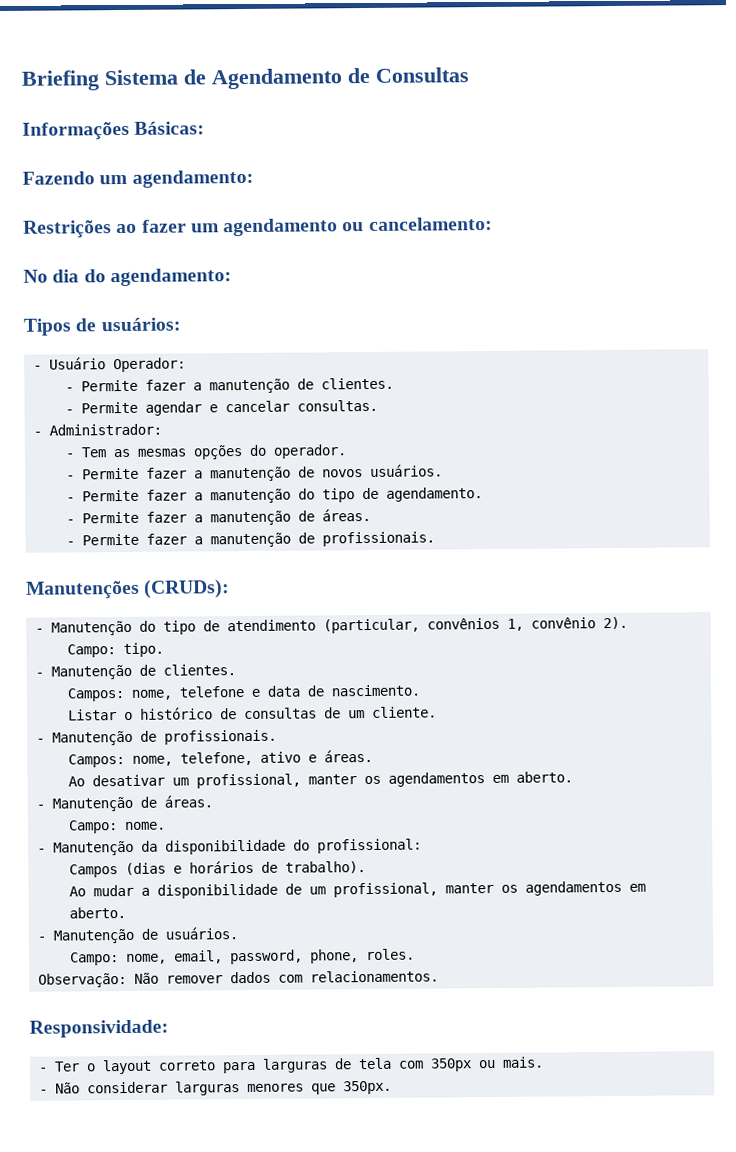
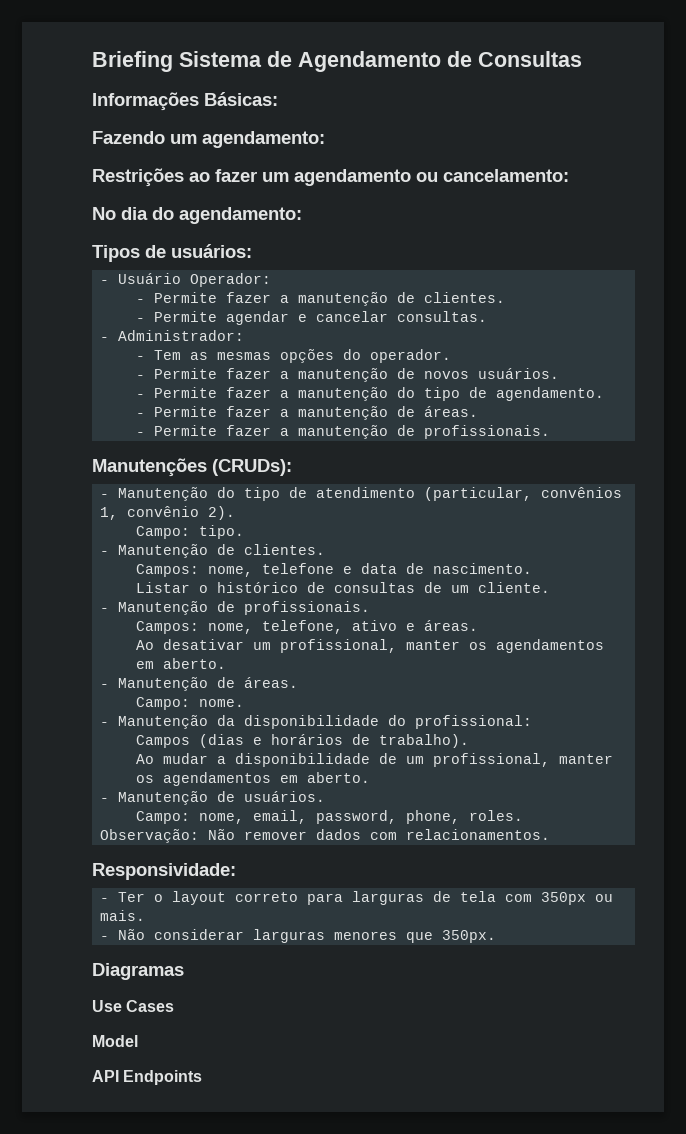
(393, 1087) none -> [92,963,184,980] [92,1000,175,1012] [92,1035,138,1047] [92,1070,203,1085] // Diagramas // Use Cases // Model // API Endpoints

